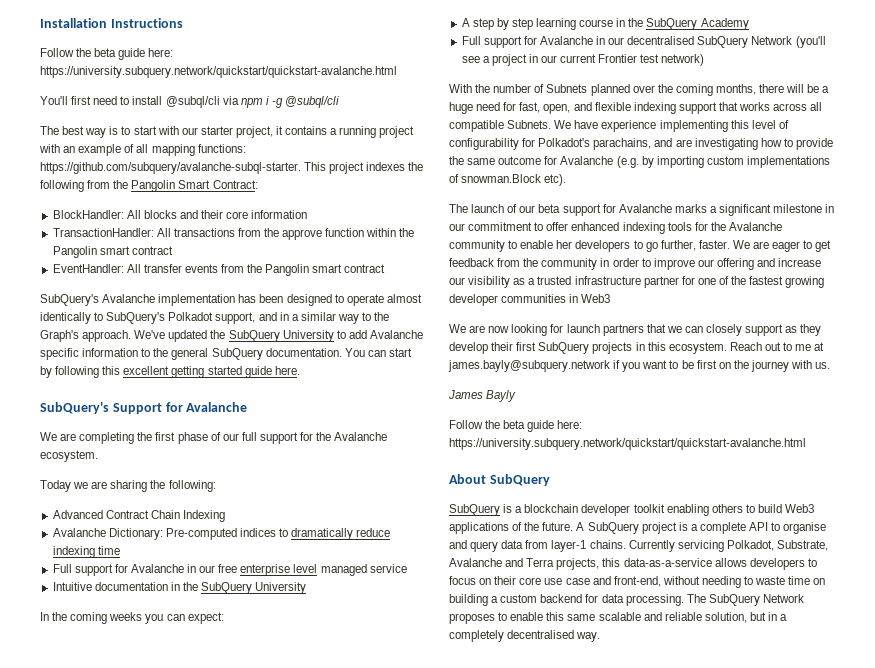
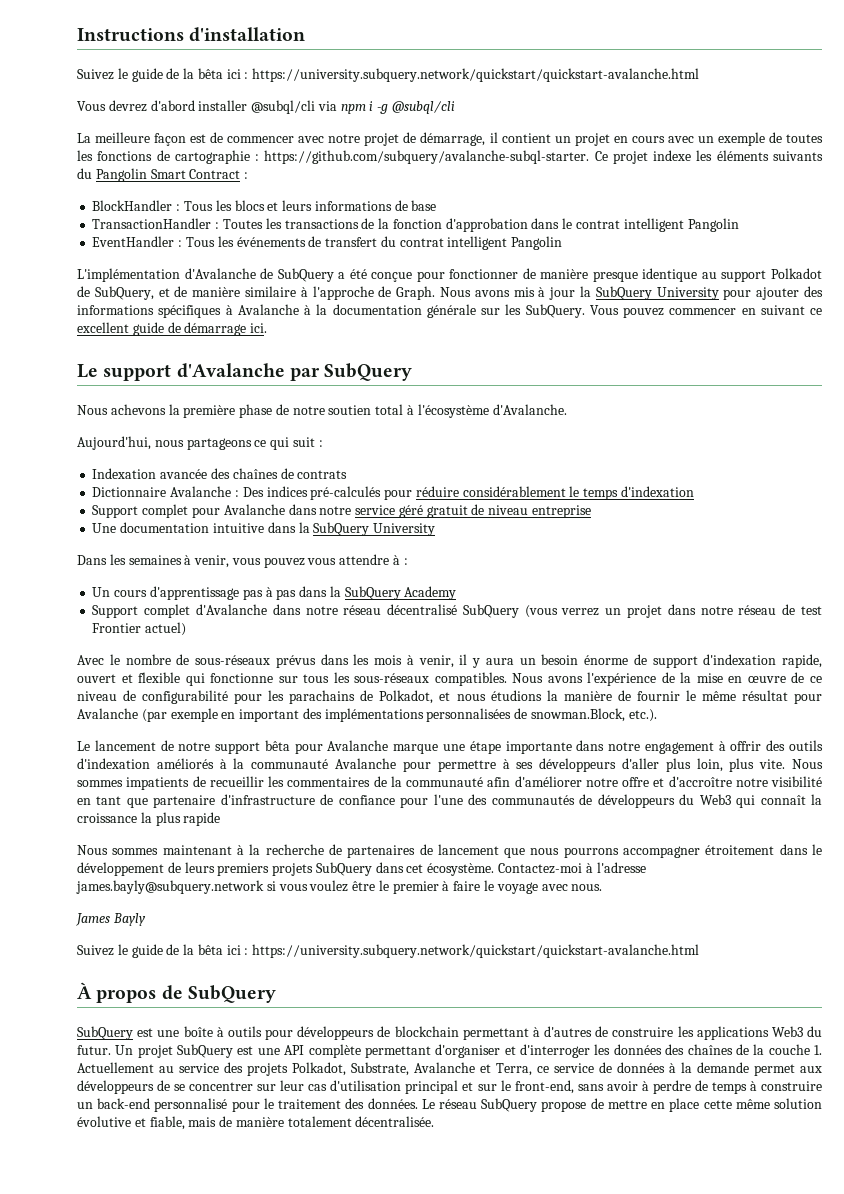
[40,18,107,28] Installation -> (77, 35) none
[40,48,174,60] [40,66,397,78] [40,96,163,105] // Follow the beta guide here: https://university.subquery.network/quickstart/quickstart-avalanche.html // You'll first need to install -> [189,27,306,42] [77,68,700,82] [77,100,248,112] d'installation // Suivez le guide de la bêta ici : https://university.subquery.network/quickstart/quickstart-avalanche.html // Vous devrez d'abord installer
[40,126,415,138] [39,144,246,156] [40,162,424,174] [40,180,258,192] [52,210,308,219] [52,228,415,240] [52,246,173,258] [52,264,386,276] [40,294,422,306] [40,312,390,324] [40,330,423,342] [40,348,412,360] [40,366,300,378] [40,402,248,414] [40,432,388,444] [40,450,98,462] [40,480,216,492] [52,510,225,522] [52,528,391,540] [52,546,120,558] [52,564,407,576] [52,582,307,594] [40,612,224,624] [461,18,749,30] [461,36,826,48] [461,54,705,66] [449,84,830,96] [449,102,823,114] [449,120,789,132] [449,138,833,150] [449,156,830,168] [449,174,567,186] [449,204,835,216] [449,222,782,234] [449,240,832,252] [449,258,822,270] [449,276,825,288] [449,294,611,306] [449,324,822,336] [449,342,825,354] [448,360,831,372] [448,390,517,402] [449,420,583,432] [449,438,806,450] [449,474,550,486] [449,504,815,516] [449,522,827,534] [449,540,828,552] [449,558,817,570] [449,576,826,588] [449,594,804,606] [449,612,788,624] [449,630,601,642] The best way is to start with our starter project, it contains a running project with an example of all mapping functions: https://github.com/subquery/avalanche-subql-starter. This project indexes the following from the Pangolin Smart Contract: // BlockHandler: All blocks and their core information // TransactionHandler: All transactions from the approve function within the Pangolin smart contract // EventHandler: All transfer events from the Pangolin smart contract // SubQuery's Avalanche implementation has been designed to operate almost identically to SubQuery's Polkadot support, and in a similar way to the Graph's approach. We've updated the SubQuery University to add Avalanche specific information to the general SubQuery documentation. You can start by following this excellent getting started guide here. // SubQuery's Support for Avalanche // We are completing the first phase of our full support for the Avalanche ecosystem. // Today we are sharing the following: // Advanced Contract Chain Indexing // Avalanche Dictionary: Pre-computed indices to dramatically reduce indexing time // Full support for Avalanche in our free enterprise level managed service // Intuitive documentation in the SubQuery University // In the coming weeks you can expect: // A step by step learning course in the SubQuery Academy // Full support for Avalanche in our decentralised SubQuery Network (you'll see a project in our current Frontier test network) // With the number of Subnets planned over the coming months, there will be a huge need for fast, open, and flexible indexing support that works across all compatible Subnets. We have experience implementing this level of configurability for Polkadot's parachains, and are investigating how to provide the same outcome for Avalanche (e.g. by importing custom implementations of snowman.Block etc). // The launch of our beta support for Avalanche marks a significant milestone in our commitment to offer enhanced indexing tools for the Avalanche community to enable her developers to go further, faster. We are eager to get feedback from the community in order to improve our offering and increase our visibility as a trusted infrastructure partner for one of the fastest growing developer communities in Web3 // We are now looking for launch partners that we can closely support as they develop their first SubQuery projects in this ecosystem. Reach out to me at james.bayly@subquery.network if you want to be first on the journey with us. // James Bayly // Follow the beta guide here: https://university.subquery.network/quickstart/quickstart-avalanche.html // About SubQuery // SubQuery is a blockchain developer toolkit enabling others to build Web3 applications of the future. A SubQuery project is a complete API to organise and query data from layer-1 chains. Currently servicing Polkadot, Substrate, Avalanche and Terra projects, this data-as-a-service allows developers to focus on their core use case and front-end, without needing to waste time on building a custom backend for data processing. The SubQuery Network proposes to enable this same scalable and reliable solution, but in a completely decentralised way. -> [77,132,823,146] [77,150,823,164] [77,168,249,182] [92,200,437,211] [92,218,739,232] [92,236,563,250] [77,268,822,282] [77,286,823,300] [77,304,822,318] [77,322,268,336] [77,363,413,381] [77,404,567,418] [77,436,323,450] [92,468,348,479] [92,486,694,500] [92,504,591,518] [92,522,436,536] [77,554,408,568] [92,586,457,600] [92,604,823,618] [92,622,187,636] [77,654,822,668] [77,672,822,686] [77,690,822,704] [77,708,657,722] [77,740,824,754] [77,758,823,772] [77,776,822,790] [77,794,823,808] [77,812,221,826] [77,844,822,858] [77,862,646,876] [76,880,603,894] [76,913,146,926] [77,944,700,958] [77,982,276,1003] [77,1026,822,1040] [77,1044,822,1058] [77,1062,822,1076] [77,1080,822,1094] [77,1098,822,1112] [77,1116,435,1130] La meilleure façon est de commencer avec notre projet de démarrage, il contient un projet en cours avec un exemple de toutes les fonctions de cartographie : https://github.com/subquery/avalanche-subql-starter. Ce projet indexe les éléments suivants du Pangolin Smart Contract : // BlockHandler : Tous les blocs et leurs informations de base // TransactionHandler : Toutes les transactions de la fonction d'approbation dans le contrat intelligent Pangolin // EventHandler : Tous les événements de transfert du contrat intelligent Pangolin // L'implémentation d'Avalanche de SubQuery a été conçue pour fonctionner de manière presque identique au support Polkadot de SubQuery, et de manière similaire à l'approche de Graph. Nous avons mis à jour la SubQuery University pour ajouter des informations spécifiques à Avalanche à la documentation générale sur les SubQuery. Vous pouvez commencer en suivant ce excellent guide de démarrage ici. // Le support d'Avalanche par SubQuery // Nous achevons la première phase de notre soutien total à l'écosystème d'Avalanche. // Aujourd'hui, nous partageons ce qui suit : // Indexation avancée des chaînes de contrats // Dictionnaire Avalanche : Des indices pré-calculés pour réduire considérablement le temps d'indexation // Support complet pour Avalanche dans notre service géré gratuit de niveau entreprise // Une documentation intuitive dans la SubQuery University // Dans les semaines à venir, vous pouvez vous attendre à : // Un cours d'apprentissage pas à pas dans la SubQuery Academy // Support complet d'Avalanche dans notre réseau décentralisé SubQuery (vous verrez un projet dans notre réseau de test Frontier actuel) // Avec le nombre de sous-réseaux prévus dans les mois à venir, il y aura un besoin énorme de support d'indexation rapide, ouvert et flexible qui fonctionne sur tous les sous-réseaux compatibles. Nous avons l'expérience de la mise en œuvre de ce niveau de configurabilité pour les parachains de Polkadot, et nous étudions la manière de fournir le même résultat pour Avalanche (par exemple en important des implémentations personnalisées de snowman.Block, etc.). // Le lancement de notre support bêta pour Avalanche marque une étape importante dans notre engagement à offrir des outils d'indexation améliorés à la communauté Avalanche pour permettre à ses développeurs d'aller plus loin, plus vite. Nous sommes impatients de recueillir les commentaires de la communauté afin d'améliorer notre offre et d'accroître notre visibilité en tant que partenaire d'infrastructure de confiance pour l'une des communautés de développeurs du Web3 qui connaît la croissance la plus rapide // Nous sommes maintenant à la recherche de partenaires de lancement que nous pourrons accompagner étroitement dans le développement de leurs premiers projets SubQuery dans cet écosystème. Contactez-moi à l'adresse james.bayly@subquery.network si vous voulez être le premier à faire le voyage avec nous. // James Bayly // Suivez le guide de la bêta ici : https://university.subquery.network/quickstart/quickstart-avalanche.html // À propos de SubQuery // SubQuery est une boîte à outils pour développeurs de blockchain permettant à d'autres de construire les applications Web3 du futur. Un projet SubQuery est une API complète permettant d'organiser et d'interroger les données des chaînes de la couche 1. Actuellement au service des projets Polkadot, Substrate, Avalanche et Terra, ce service de données à la demande permet aux développeurs de se concentrer sur leur cas d'utilisation principal et sur le front-end, sans avoir à perdre de temps à construire un back-end personnalisé pour le traitement des données. Le réseau SubQuery propose de mettre en place cette même solution évolutive et fiable, mais de manière totalement décentralisée.

